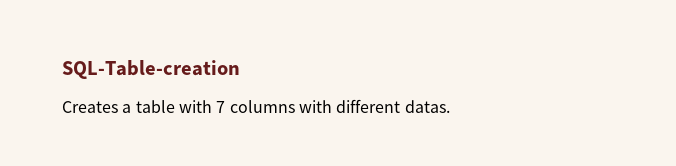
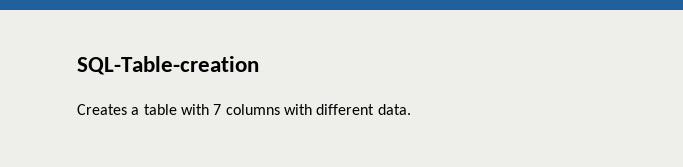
[404,100,450,113] datas. -> [377,104,411,115] data.

